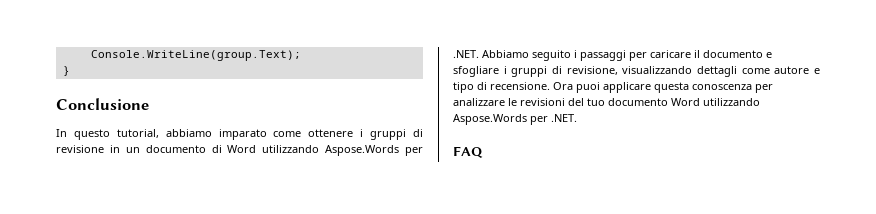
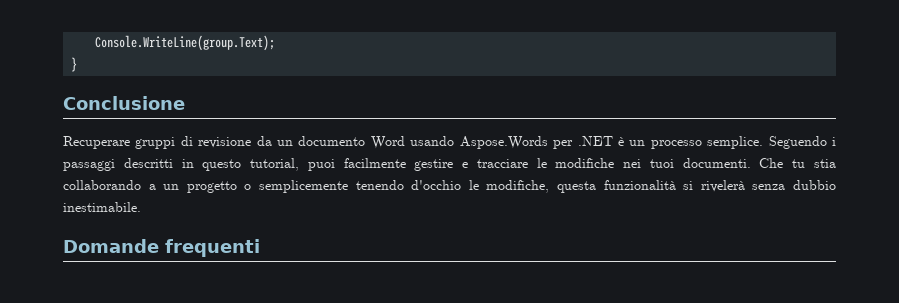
[56,129,364,140] In questo tutorial, abbiamo imparato come ottenere i -> [63,136,130,149] Recuperare
[109,145,120,153] in -> [256,136,272,146] da
[211,145,423,156] [453,50,772,61] [453,66,820,77] [453,82,773,93] [453,98,760,106] [453,114,577,125] [453,146,483,158] di Word utilizzando Aspose.Words per .NET. Abbiamo seguito i passaggi per caricare il documento e sfogliare i gruppi di revisione, visualizzando dettagli come autore e tipo di recensione. Ora puoi applicare questa conoscenza per analizzare le revisioni del tuo documento Word utilizzando Aspose.Words per .NET. // FAQ -> [370,136,836,149] [63,158,836,171] [63,180,837,193] [63,202,141,212] [63,239,260,257] Word usando Aspose.Words per .NET è un processo semplice. Seguendo i passaggi descritti in questo tutorial, puoi facilmente gestire e tracciare le modifiche nei tuoi documenti. Che tu stia collaborando a un progetto o semplicemente tenendo d'occhio le modifiche, questa funzionalità si rivelerà senza dubbio inestimabile. // Domande frequenti

